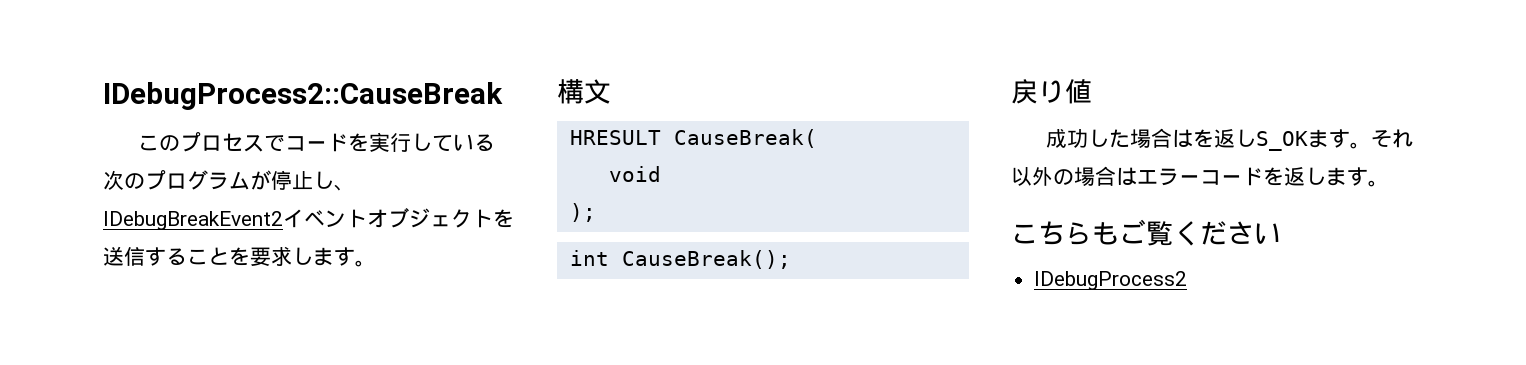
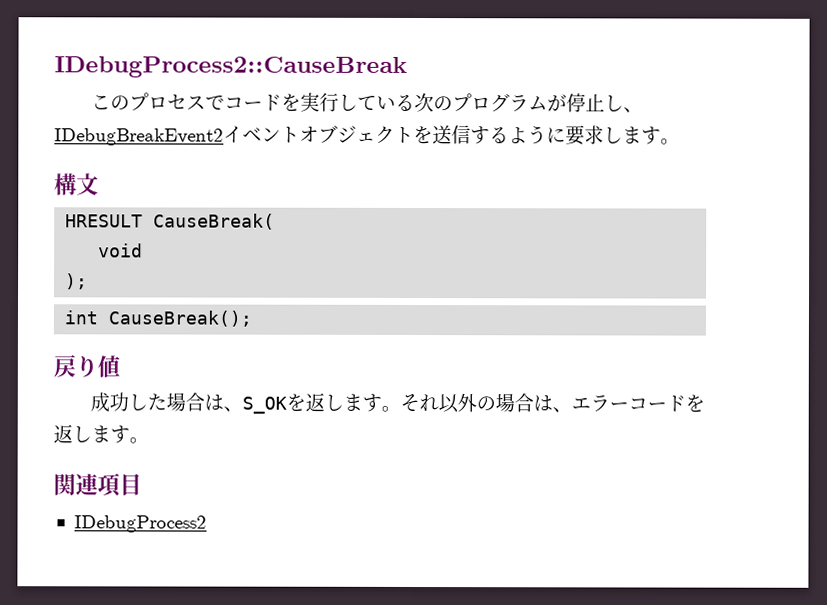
[187,247,250,266] ことを -> [508,125,566,145] ように
[1192,129,1308,151] を返しS_OK -> [223,392,345,414] 、S_OKを返し
(1137, 176) none -> [552,407,573,413] 、
[1011,219,1281,246] こちらもご覧ください -> [53,473,142,497] 関連項目

